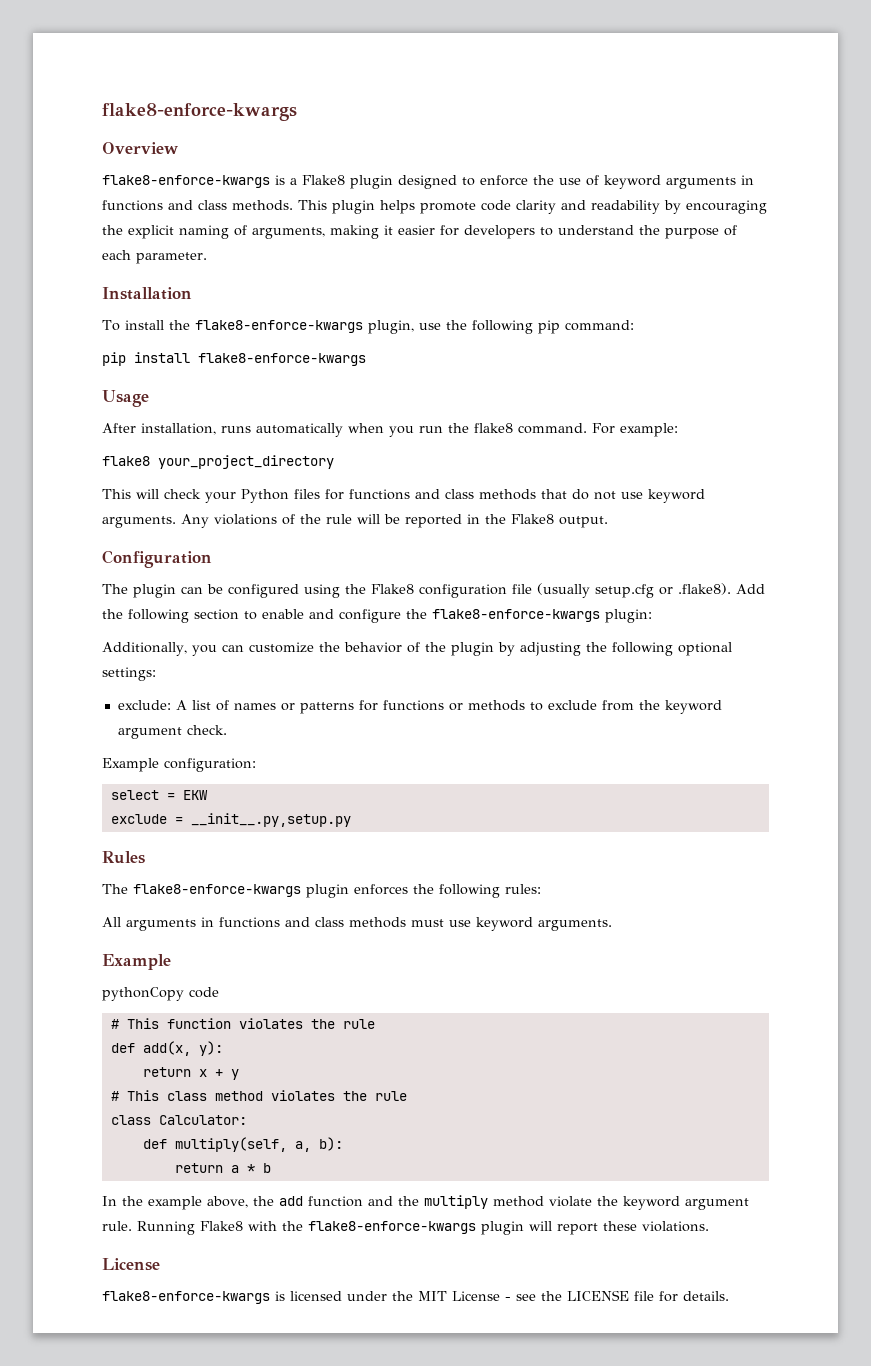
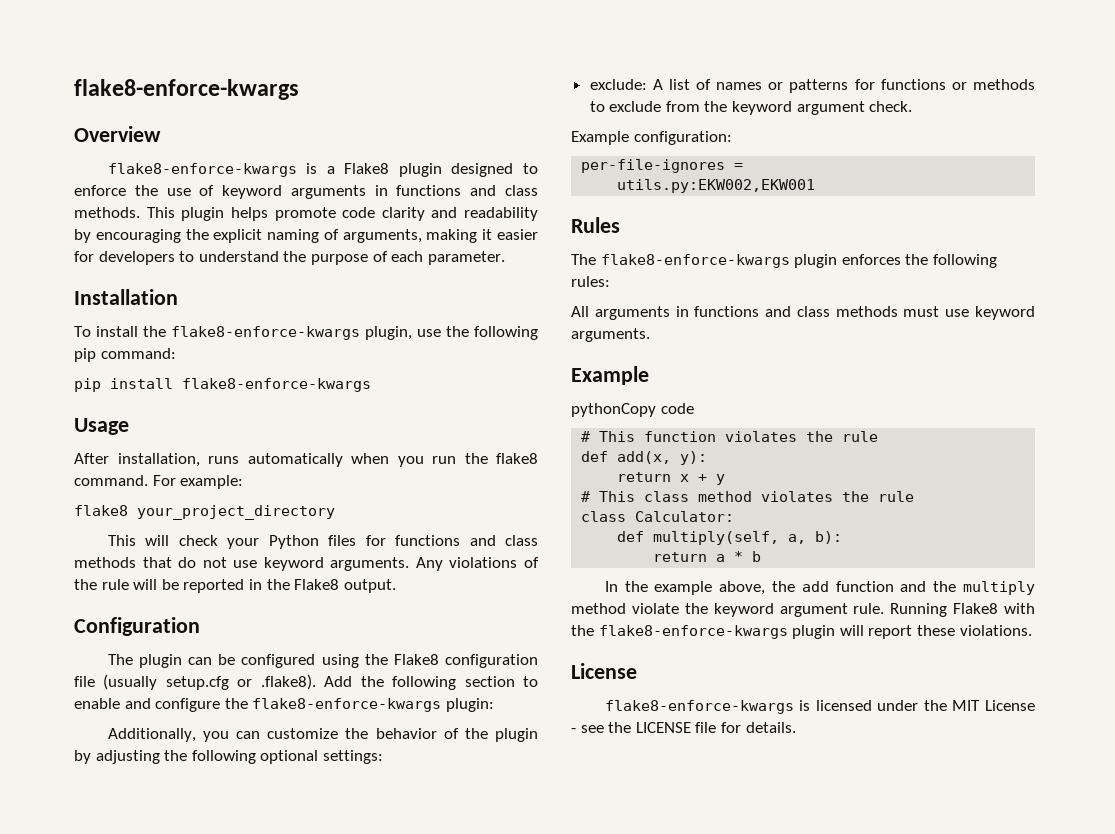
[110,790,208,800] [110,813,351,827] select = EKW // exclude = __init__.py,setup.py -> [581,159,744,173] [617,179,816,193] per-file-ignores = // utils.py:EKW002,EKW001

